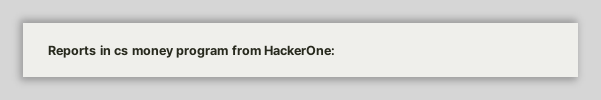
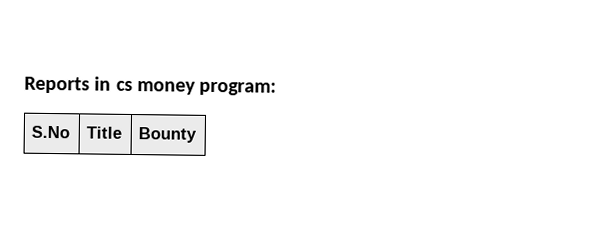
[176,45,336,58] program from HackerOne: -> [199,81,278,96] [31,125,71,139] [86,126,123,139] [138,127,198,143] program: // S.No | Title | Bounty

